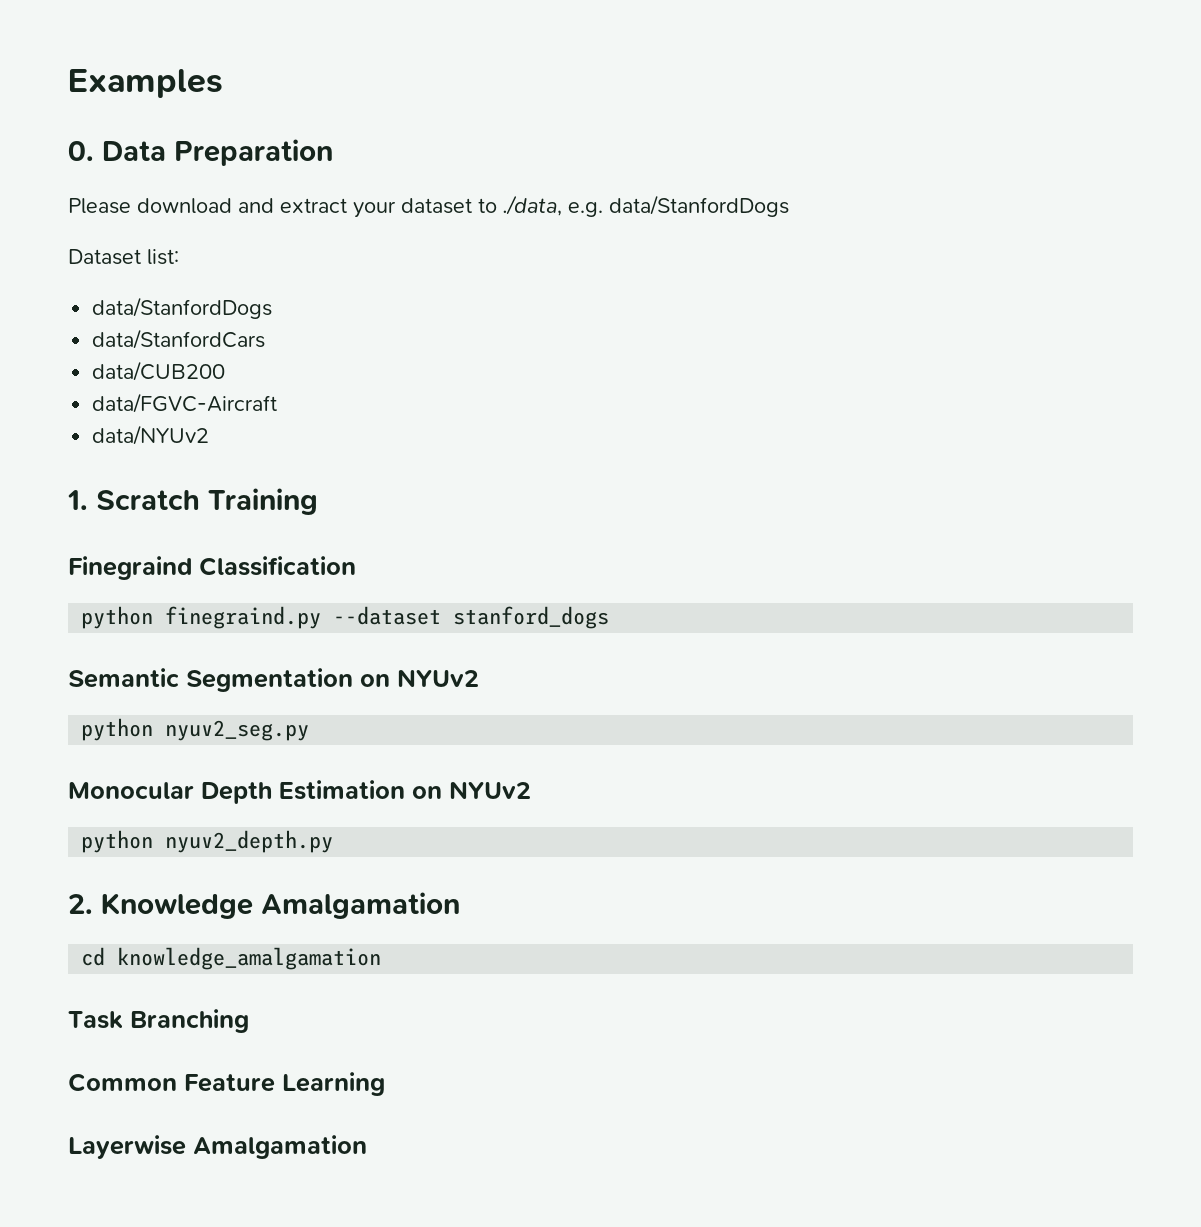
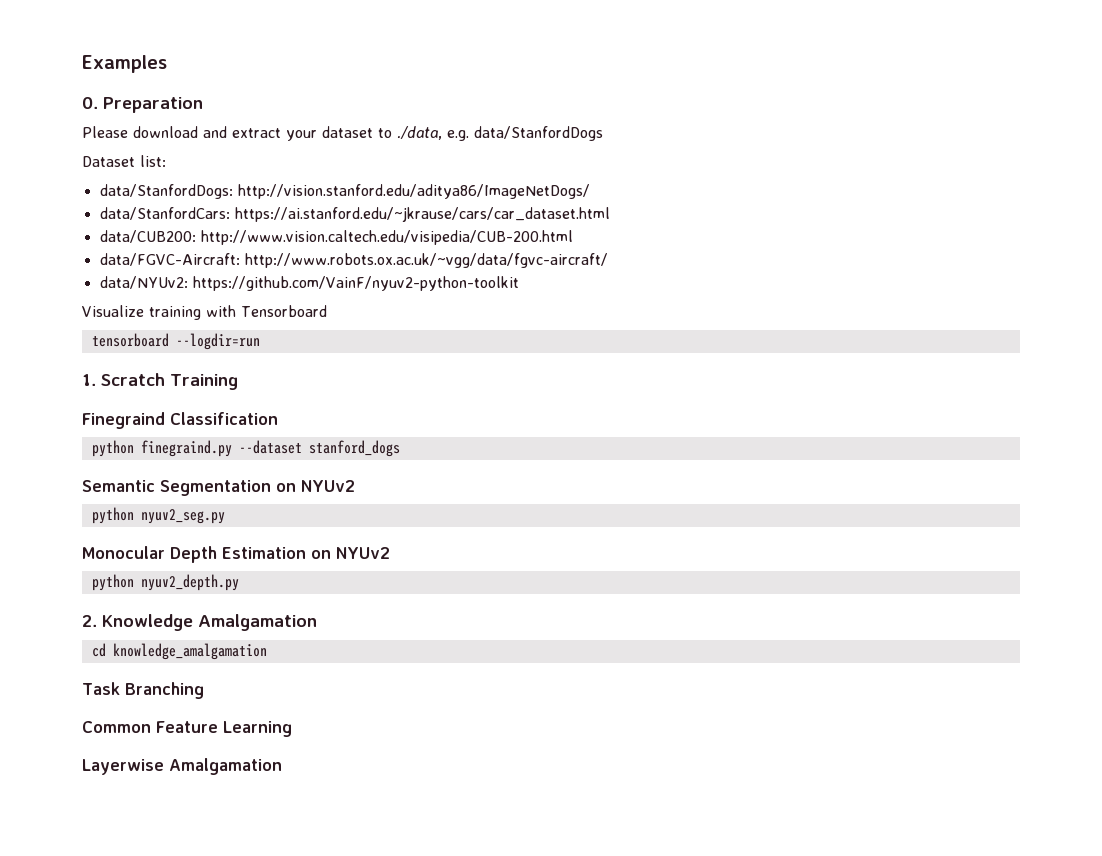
[102,141,166,161] Data -> (98, 103) none
[92,297,273,319] [92,329,266,349] [92,361,226,381] [92,393,278,413] [92,425,210,445] data/StanfordDogs // data/StanfordCars // data/CUB200 // data/FGVC-Aircraft // data/NYUv2 -> [99,184,590,199] [99,207,610,222] [99,230,573,245] [99,253,608,268] [99,276,519,291] [82,305,327,320] [91,333,260,350] data/StanfordDogs: http://vision.stanford.edu/aditya86/ImageNetDogs/ // data/StanfordCars: https://ai.stanford.edu/~jkrause/cars/car_dataset.html // data/CUB200: http://www.vision.caltech.edu/visipedia/CUB-200.html // data/FGVC-Aircraft: http://www.robots.ox.ac.uk/~vgg/data/fgvc-aircraft/ // data/NYUv2: https://github.com/VainF/nyuv2-python-toolkit // Visualize training with Tensorboard // tensorboard --logdir=run

